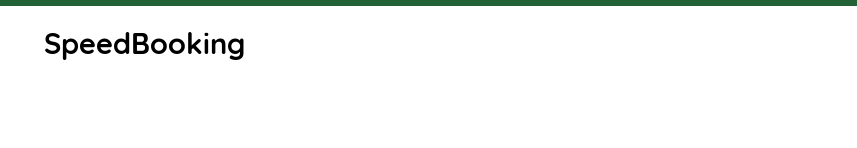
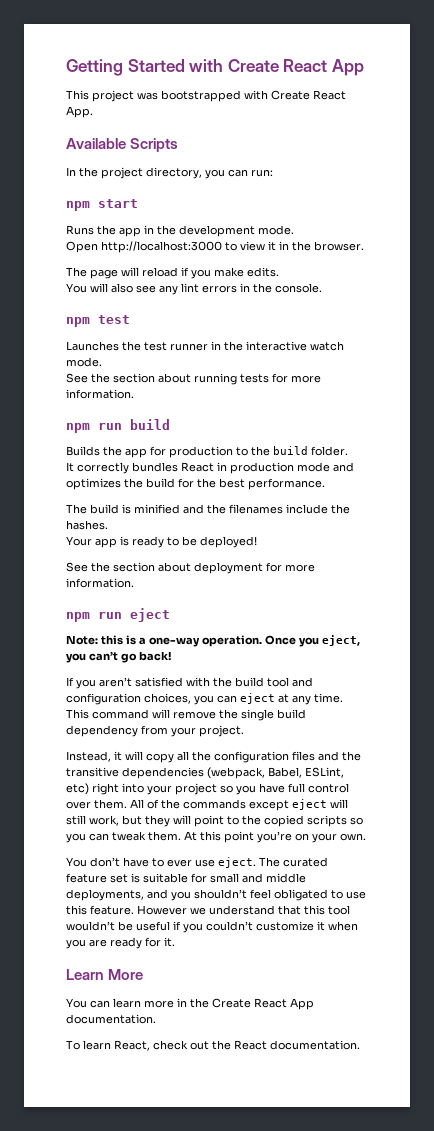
[44,32,245,60] SpeedBooking -> [66,59,364,76] [66,90,346,102] [66,106,93,118] [66,138,179,152] [66,167,273,179] [66,199,138,211] [66,225,294,237] [66,241,364,253] [66,267,279,279] [66,283,322,295] [66,315,130,327] [66,341,344,351] [66,357,102,367] [66,373,321,385] [66,389,134,399] [66,419,170,433] [66,446,348,458] [66,462,354,474] [66,478,325,490] [66,504,350,514] [66,520,108,530] [66,536,257,548] [66,562,315,574] [66,578,134,588] [66,608,170,622] [66,635,360,647] [66,651,171,663] [66,677,313,689] [66,693,343,705] [66,709,306,721] [66,725,244,737] [66,751,361,763] [66,767,344,779] [66,783,349,795] [66,799,348,811] [66,815,363,827] [66,831,366,843] [66,857,328,868] [66,873,306,883] [66,889,366,901] [66,905,350,915] [66,921,358,933] [66,937,175,949] [66,969,144,980] [66,998,314,1010] [66,1014,156,1024] [66,1040,360,1051] Getting Started with Create React App // This project was bootstrapped with Create React App. // Available Scripts // In the project directory, you can run: // npm start // Runs the app in the development mode. // Open http://localhost:3000 to view it in the browser. // The page will reload if you make edits. // You will also see any lint errors in the console. // npm test // Launches the test runner in the interactive watch mode. // See the section about running tests for more information. // npm run build // Builds the app for production to the build folder. // It correctly bundles React in production mode and optimizes the build for the best performance. // The build is minified and the filenames include the hashes. // Your app is ready to be deployed! // See the section about deployment for more information. // npm run eject // Note: this is a one-way operation. Once you eject, you can’t go back! // If you aren’t satisfied with the build tool and configuration choices, you can eject at any time. This command will remove the single build dependency from your project. // Instead, it will copy all the configuration files and the transitive dependencies (webpack, Babel, ESLint, etc) right into your project so you have full control over them. All of the commands except eject will still work, but they will point to the copied scripts so you can tweak them. At this point you’re on your own. // You don’t have to ever use eject. The curated feature set is suitable for small and middle deployments, and you shouldn’t feel obligated to use this feature. However we understand that this tool wouldn’t be useful if you couldn’t customize it when you are ready for it. // Learn More // You can learn more in the Create React App documentation. // To learn React, check out the React documentation.

